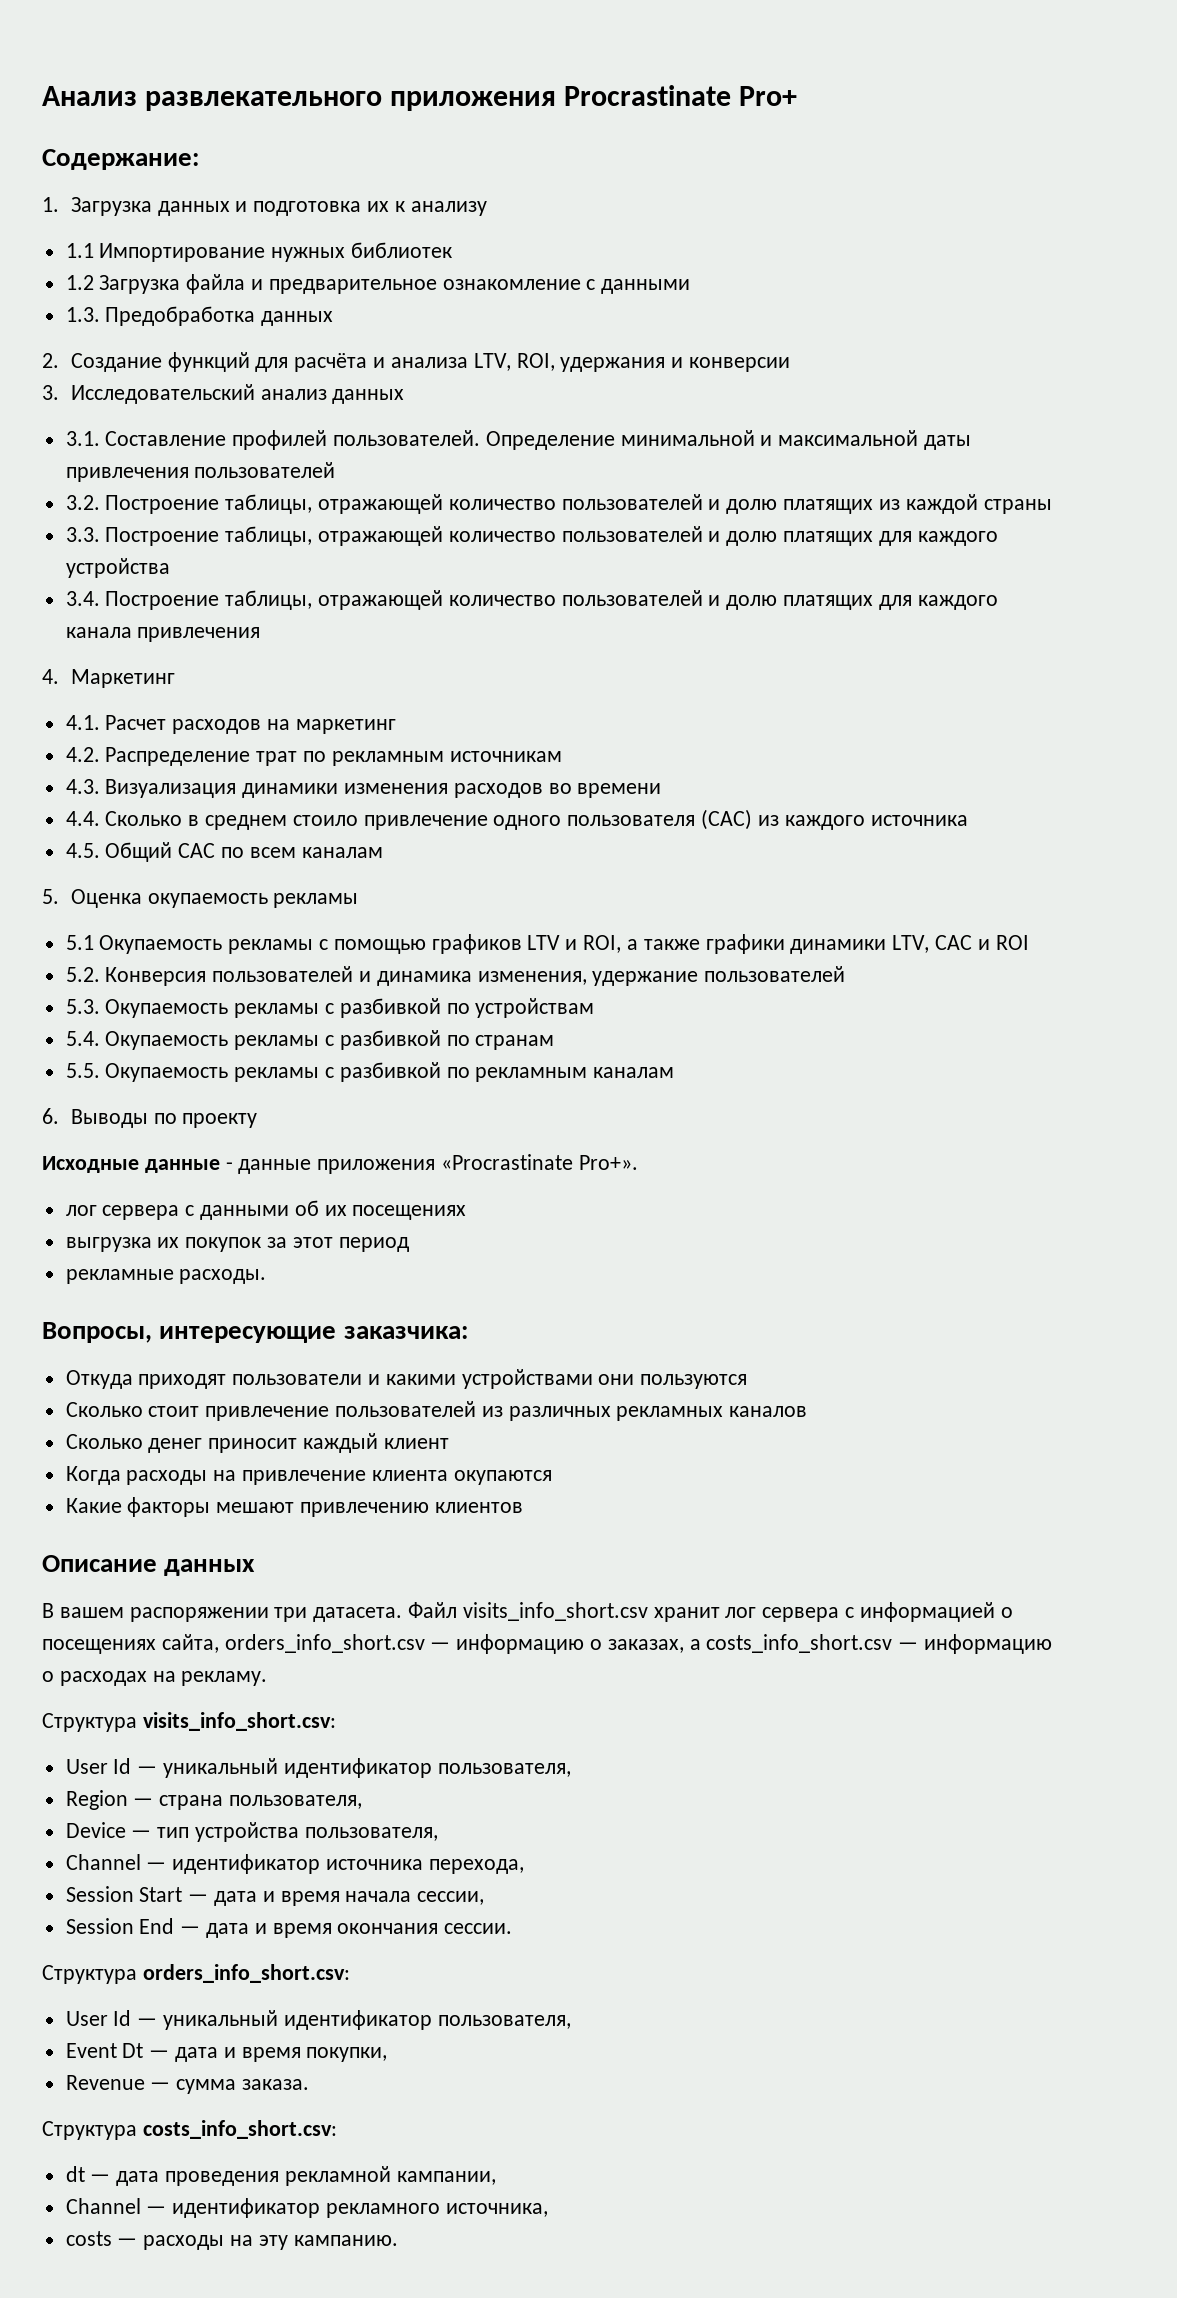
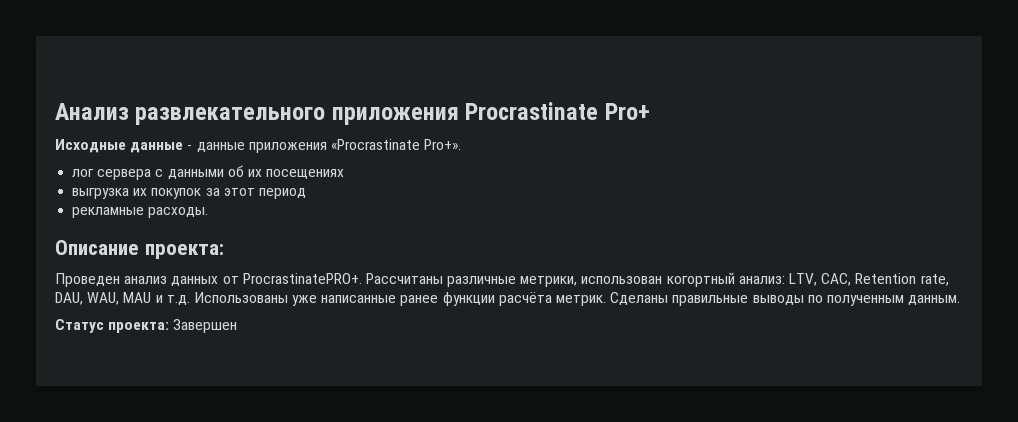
[42,149,199,170] [42,197,487,216] [65,242,453,262] [65,274,691,294] [65,306,334,326] [42,352,790,372] [42,384,405,404] [65,430,972,450] [65,462,336,482] [65,494,1052,514] [65,526,998,546] [65,558,170,578] [65,590,998,610] [65,627,261,642] [42,669,175,688] [65,715,396,734] [65,747,562,766] [65,779,662,798] [65,809,968,830] [65,842,383,862] [42,889,359,908] [65,934,1029,954] [65,966,846,986] [65,998,595,1018] [65,1030,555,1050] [65,1062,675,1082] [42,1108,258,1128] // Содержание: // 1. Загрузка данных и подготовка их к анализу // 1.1 Импортирование нужных библиотек // 1.2 Загрузка файла и предварительное ознакомление с данными // 1.3. Предобработка данных // 2. Создание функций для расчёта и анализа LTV, ROI, удержания и конверсии // 3. Исследовательский анализ данных // 3.1. Составление профилей пользователей. Определение минимальной и максимальной даты привлечения пользователей // 3.2. Построение таблицы, отражающей количество пользователей и долю платящих из каждой страны // 3.3. Построение таблицы, отражающей количество пользователей и долю платящих для каждого устройства // 3.4. Построение таблицы, отражающей количество пользователей и долю платящих для каждого канала привлечения // 4. Маркетинг // 4.1. Расчет расходов на маркетинг // 4.2. Распределение трат по рекламным источникам // 4.3. Визуализация динамики изменения расходов во времени // 4.4. Cколько в среднем стоило привлечение одного пользователя (CAC) из каждого источника // 4.5. Общий САС по всем каналам // 5. Оценка окупаемость рекламы // 5.1 Окупаемость рекламы c помощью графиков LTV и ROI, а также графики динамики LTV, CAC и ROI // 5.2. Конверсия пользователей и динамика изменения, удержание пользователей // 5.3. Окупаемость рекламы с разбивкой по устройствам // 5.4. Окупаемость рекламы с разбивкой по странам // 5.5. Окупаемость рекламы с разбивкой по рекламным каналам // 6. Выводы по проекту -> (650, 111) none
[42,1322,468,1343] [65,1369,748,1389] [65,1401,808,1421] [65,1433,449,1453] [65,1466,552,1485] [65,1497,523,1517] [42,1555,256,1576] [42,1602,1013,1622] [42,1634,1053,1654] [42,1671,268,1686] [42,1712,336,1732] [65,1758,571,1778] [65,1790,363,1810] [65,1822,438,1842] [65,1854,524,1874] [65,1886,485,1906] [65,1918,513,1938] [42,1964,350,1984] [65,2010,571,2030] [65,2043,388,2062] [65,2075,310,2094] [42,2120,337,2140] [65,2166,496,2186] [65,2198,548,2218] [65,2231,398,2250] Вопросы, интересующие заказчика: // Откуда приходят пользователи и какими устройствами они пользуются // Сколько стоит привлечение пользователей из различных рекламных каналов // Сколько денег приносит каждый клиент // Когда расходы на привлечение клиента окупаются // Какие факторы мешают привлечению клиентов // Описание данных // В вашем распоряжении три датасета. Файл visits_info_short.csv хранит лог сервера с информацией о посещениях сайта, orders_info_short.csv — информацию о заказах, а costs_info_short.csv — информацию о расходах на рекламу. // Структура visits_info_short.csv: // User Id — уникальный идентификатор пользователя, // Region — страна пользователя, // Device — тип устройства пользователя, // Channel — идентификатор источника перехода, // Session Start — дата и время начала сессии, // Session End — дата и время окончания сессии. // Структура orders_info_short.csv: // User Id — уникальный идентификатор пользователя, // Event Dt — дата и время покупки, // Revenue — сумма заказа. // Структура costs_info_short.csv: // dt — дата проведения рекламной кампании, // Channel — идентификатор рекламного источника, // costs — расходы на эту кампанию. -> [55,240,224,259] [55,272,949,287] [55,292,961,306] [55,319,238,333] Описание проекта: // Проведен анализ данных от ProcrastinatePRO+. Рассчитаны различные метрики, использован когортный анализ: LTV, CAC, Retention rate, DAU, WAU, MAU и т.д. Использованы уже написанные ранее функции расчёта метрик. Сделаны правильные выводы по полученным данным. // Статус проекта: Завершен

